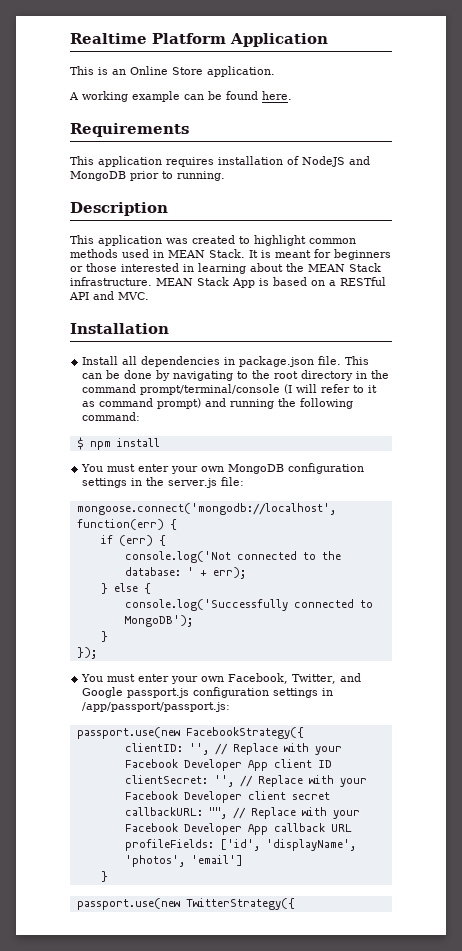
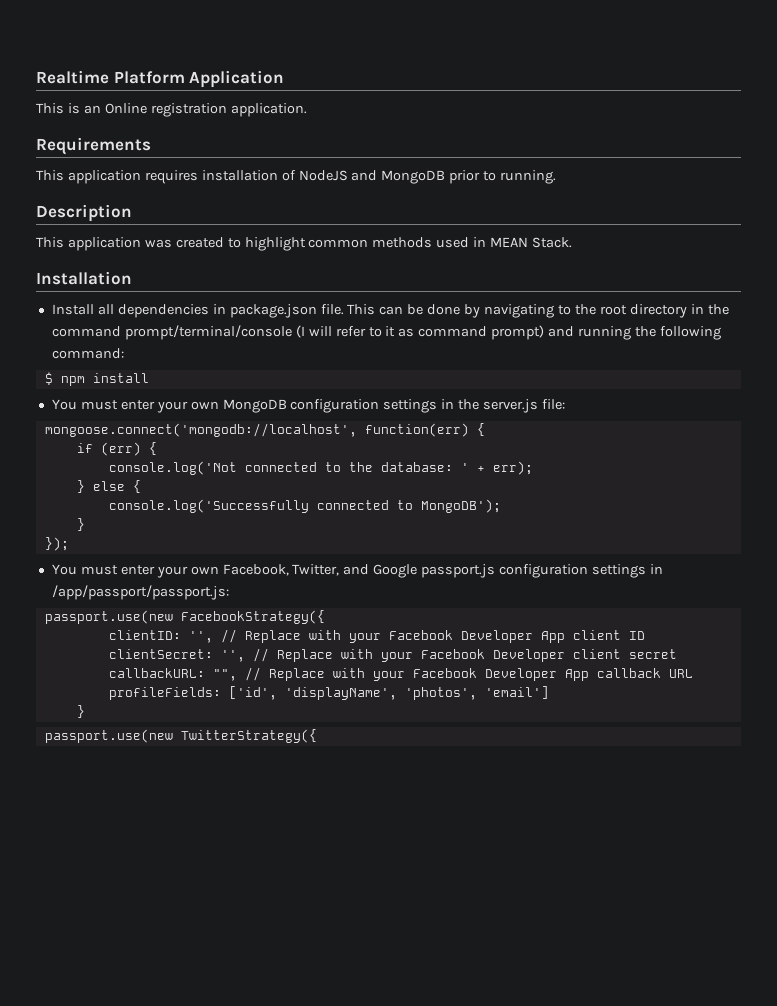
[172,67,203,75] Store -> [150,103,227,117] registration
[69,91,292,102] // A working example can be found here. -> (307, 110) none
[249,249,391,260] [70,263,381,274] [70,277,386,288] [69,291,149,300] It is meant for beginners or those interested in learning about the MEAN Stack infrastructure. MEAN Stack App is based on a RESTful API and MVC. -> (573, 242) none

